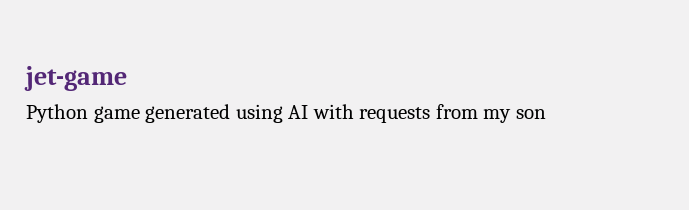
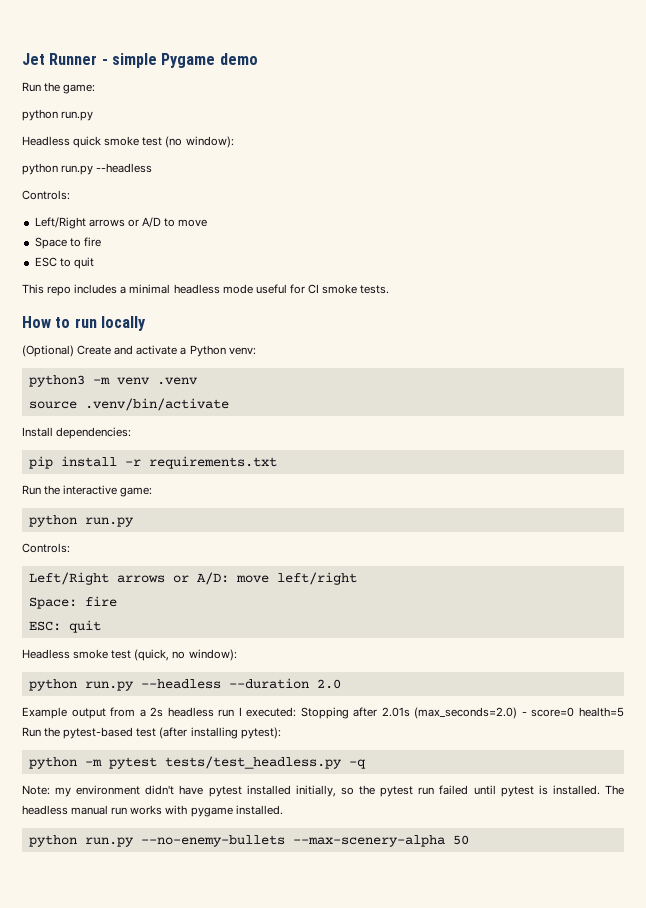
[24,66,127,91] [26,104,546,123] jet-game // Python game generated using AI with requests from my son -> [22,53,258,68] [22,82,96,94] [22,109,94,121] [22,136,234,148] [22,163,153,175] [22,190,70,200] [34,217,208,229] [34,237,101,249] [34,257,94,269] [22,284,390,296] [22,316,146,331] [22,345,256,357] [28,375,198,387] [28,398,229,411] [22,427,132,439] [28,456,277,469] [22,485,153,497] [28,515,134,527] [22,543,70,553] [28,572,357,585] [28,596,117,609] [28,620,101,633] [22,649,237,661] [28,678,341,691] [22,707,624,719] [22,727,281,739] [28,756,366,769] [22,785,624,797] [22,805,283,817] [28,835,469,847] Jet Runner - simple Pygame demo // Run the game: // python run.py // Headless quick smoke test (no window): // python run.py --headless // Controls: // Left/Right arrows or A/D to move // Space to fire // ESC to quit // This repo includes a minimal headless mode useful for CI smoke tests. // How to run locally // (Optional) Create and activate a Python venv: // python3 -m venv .venv // source .venv/bin/activate // Install dependencies: // pip install -r requirements.txt // Run the interactive game: // python run.py // Controls: // Left/Right arrows or A/D: move left/right // Space: fire // ESC: quit // Headless smoke test (quick, no window): // python run.py --headless --duration 2.0 // Example output from a 2s headless run I executed: Stopping after 2.01s (max_seconds=2.0) - score=0 health=5 Run the pytest-based test (after installing pytest): // python -m pytest tests/test_headless.py -q // Note: my environment didn't have pytest installed initially, so the pytest run failed until pytest is installed. The headless manual run works with pygame installed. // python run.py --no-enemy-bullets --max-scenery-alpha 50

